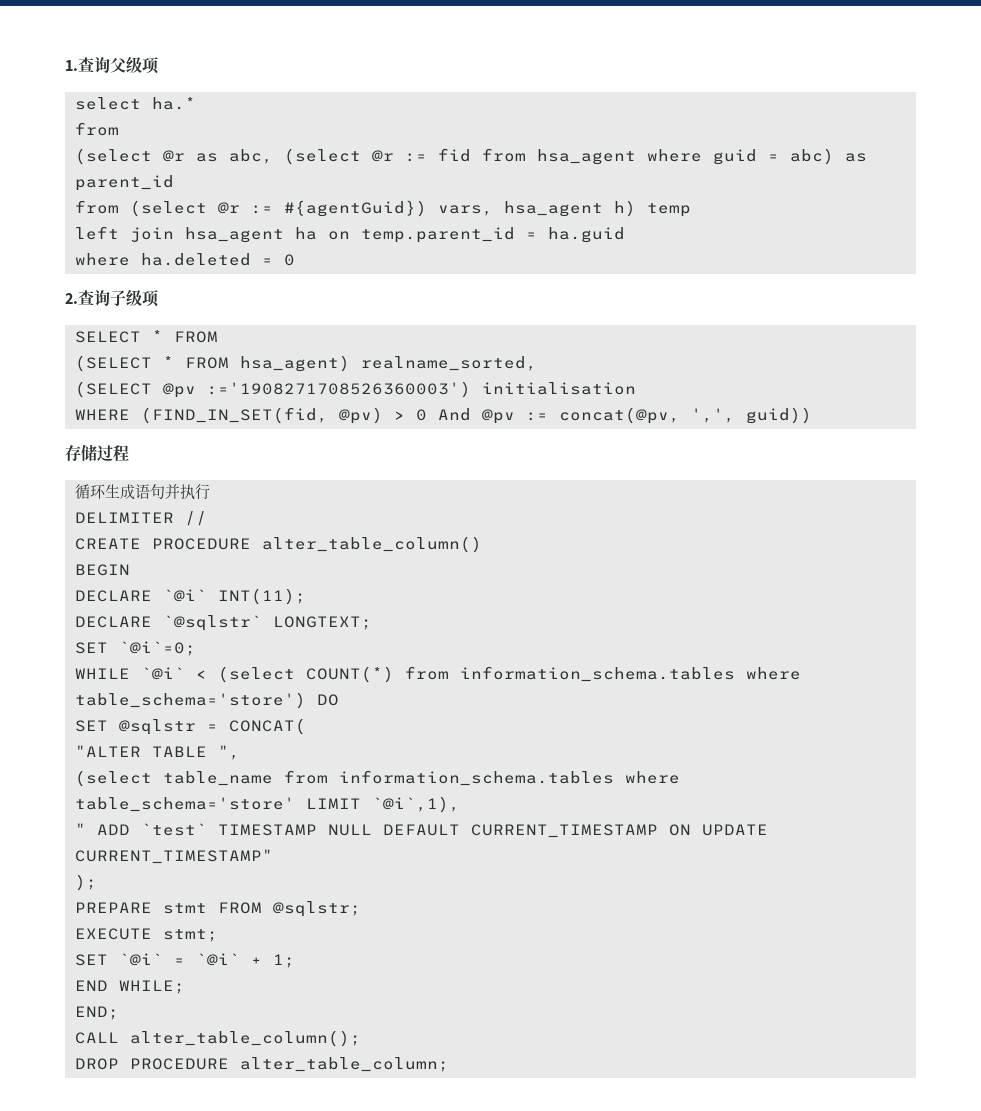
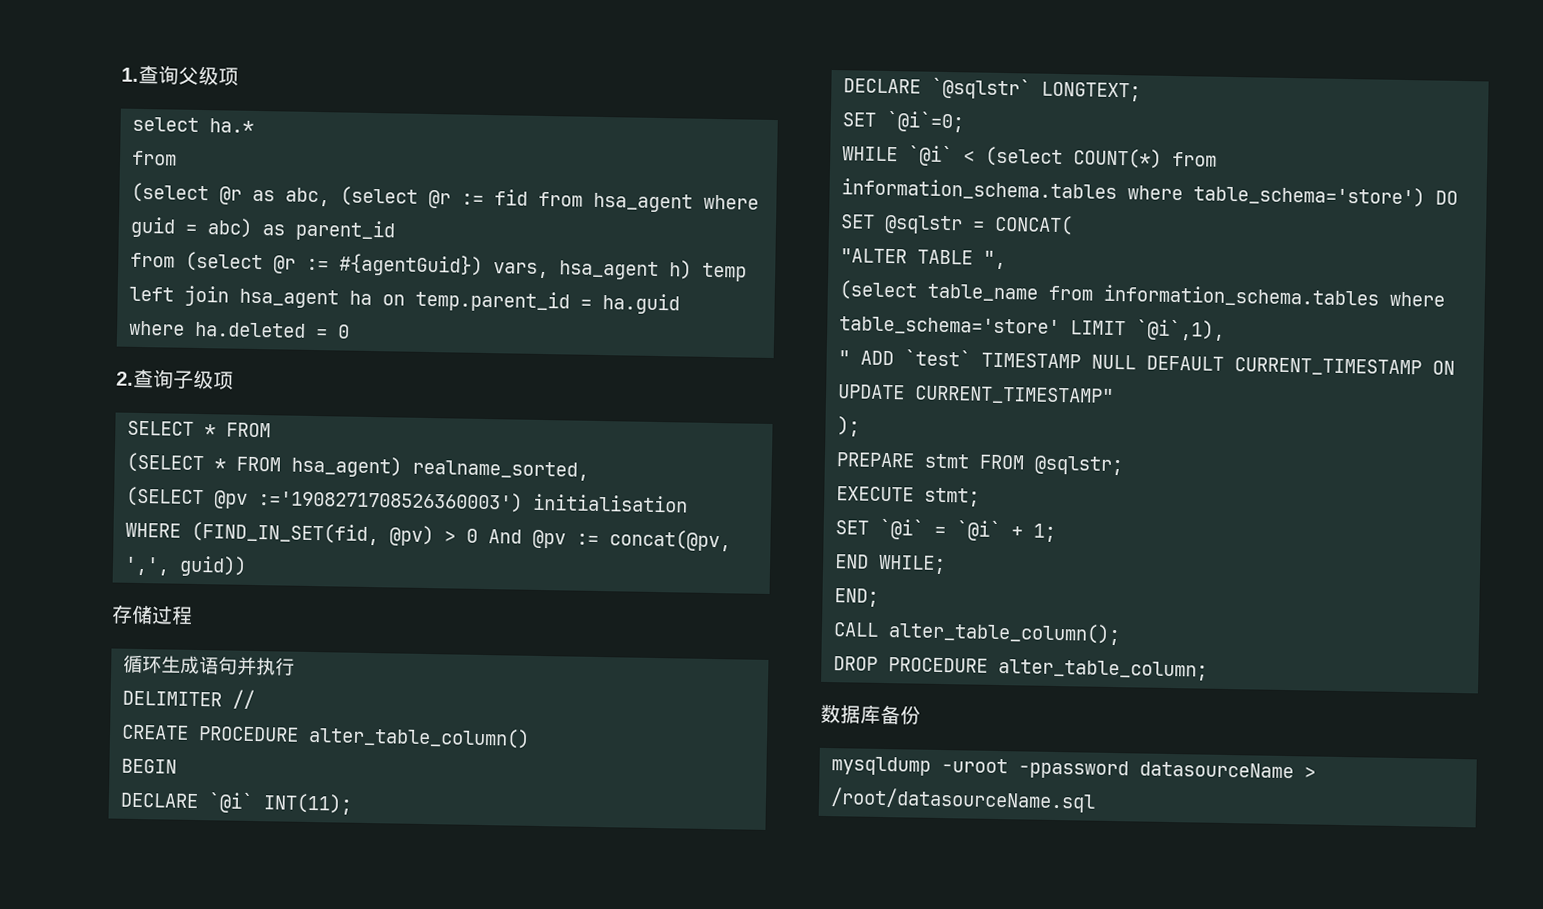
(449, 1064) none -> [820,703,921,725] [831,756,1316,780] [830,787,1096,813] // 数据库备份 // mysqldump -uroot -ppassword datasourceName > /root/datasourceName.sql

